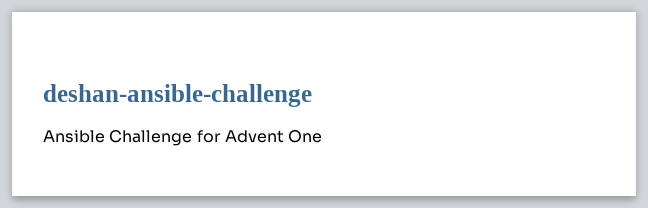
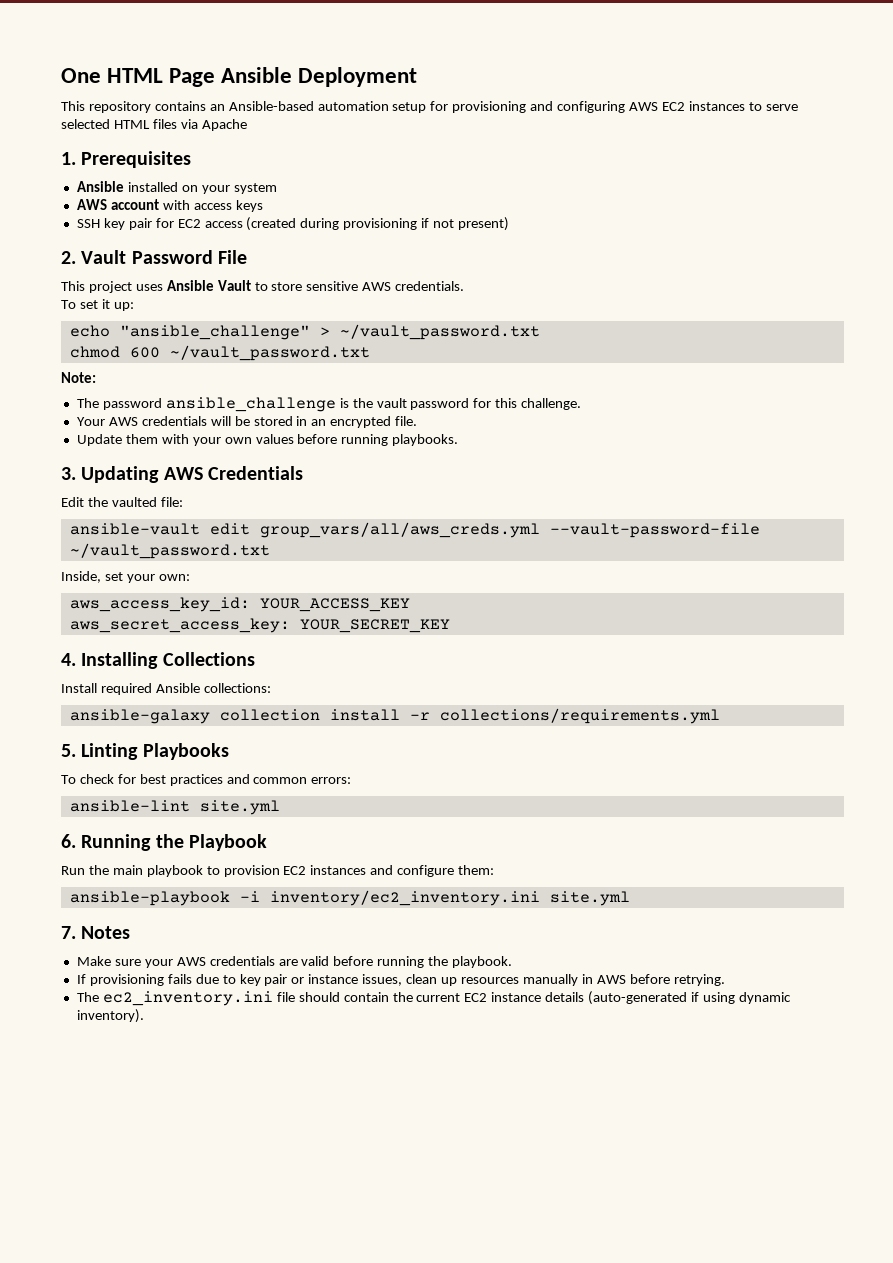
[43,84,312,107] [43,130,323,146] deshan-ansible-challenge // Ansible Challenge for Advent One -> [61,67,418,87] [61,101,798,113] [61,119,247,131] [61,151,192,168] [76,181,277,194] [76,199,263,212] [76,217,510,231] [61,250,247,264] [61,280,465,293] [61,299,134,311] [69,324,540,340] [69,345,370,361] [61,372,96,383] [76,397,582,412] [76,416,418,428] [76,434,459,446] [61,466,303,483] [61,497,183,507] [69,522,760,538] [69,543,270,559] [61,571,190,583] [69,597,410,612] [69,618,450,633] [61,652,255,669] [61,683,271,695] [69,708,720,724] [61,743,229,760] [61,774,352,786] [69,800,280,815] [61,834,267,851] [61,865,495,877] [69,890,630,906] [61,926,131,939] [76,956,513,968] [76,974,725,986] [76,991,791,1006] [76,1009,144,1023] One HTML Page Ansible Deployment // This repository contains an Ansible-based automation setup for provisioning and configuring AWS EC2 instances to serve selected HTML files via Apache // 1. Prerequisites // Ansible installed on your system // AWS account with access keys // SSH key pair for EC2 access (created during provisioning if not present) // 2. Vault Password File // This project uses Ansible Vault to store sensitive AWS credentials. // To set it up: // echo "ansible_challenge" > ~/vault_password.txt // chmod 600 ~/vault_password.txt // Note: // The password ansible_challenge is the vault password for this challenge. // Your AWS credentials will be stored in an encrypted file. // Update them with your own values before running playbooks. // 3. Updating AWS Credentials // Edit the vaulted file: // ansible-vault edit group_vars/all/aws_creds.yml --vault-password-file ~/vault_password.txt // Inside, set your own: // aws_access_key_id: YOUR_ACCESS_KEY // aws_secret_access_key: YOUR_SECRET_KEY // 4. Installing Collections // Install required Ansible collections: // ansible-galaxy collection install -r collections/requirements.yml // 5. Linting Playbooks // To check for best practices and common errors: // ansible-lint site.yml // 6. Running the Playbook // Run the main playbook to provision EC2 instances and configure them: // ansible-playbook -i inventory/ec2_inventory.ini site.yml // 7. Notes // Make sure your AWS credentials are valid before running the playbook. // If provisioning fails due to key pair or instance issues, clean up resources manually in AWS before retrying. // The ec2_inventory.ini file should contain the current EC2 instance details (auto-generated if using dynamic inventory).

